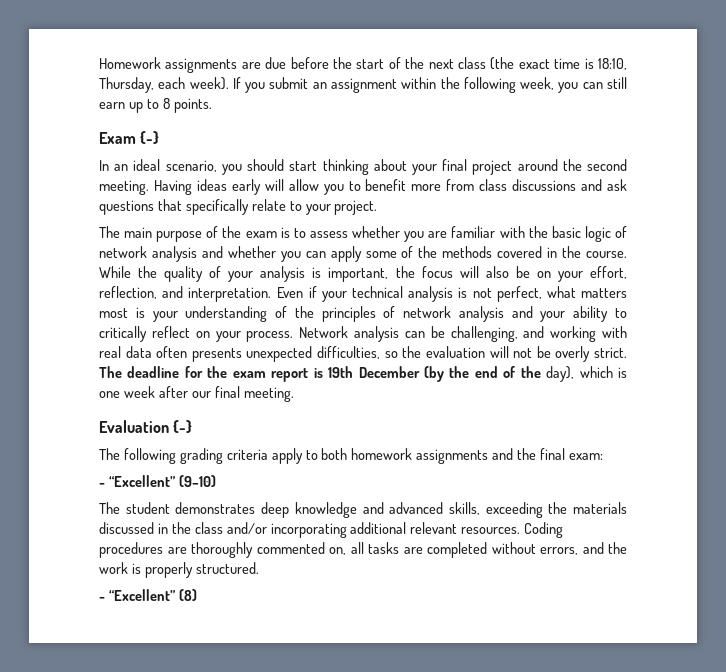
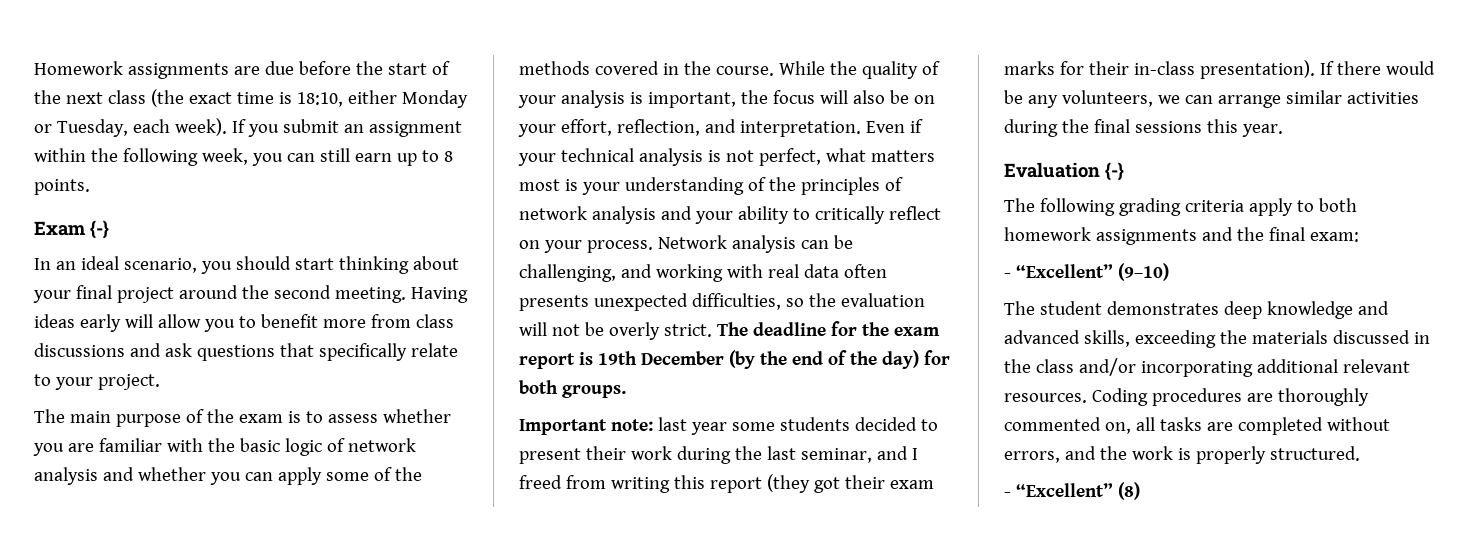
[99,77,154,93] Thursday, -> [347,90,468,108] [34,119,128,137] either Monday or Tuesday,
[546,366,627,382] [99,386,294,402] day), which is one week after our final meeting. -> [881,350,950,369] [519,380,626,398] [519,417,938,435] [519,446,918,464] [519,474,934,493] [1004,60,1435,79] [1004,90,1419,108] [1004,119,1283,137] day) for both groups. // Important note: last year some students decided to present their work during the last seminar, and I freed from writing this report (they got their exam marks for their in-class presentation). If there would be any volunteers, we can arrange similar activities during the final sessions this year.

